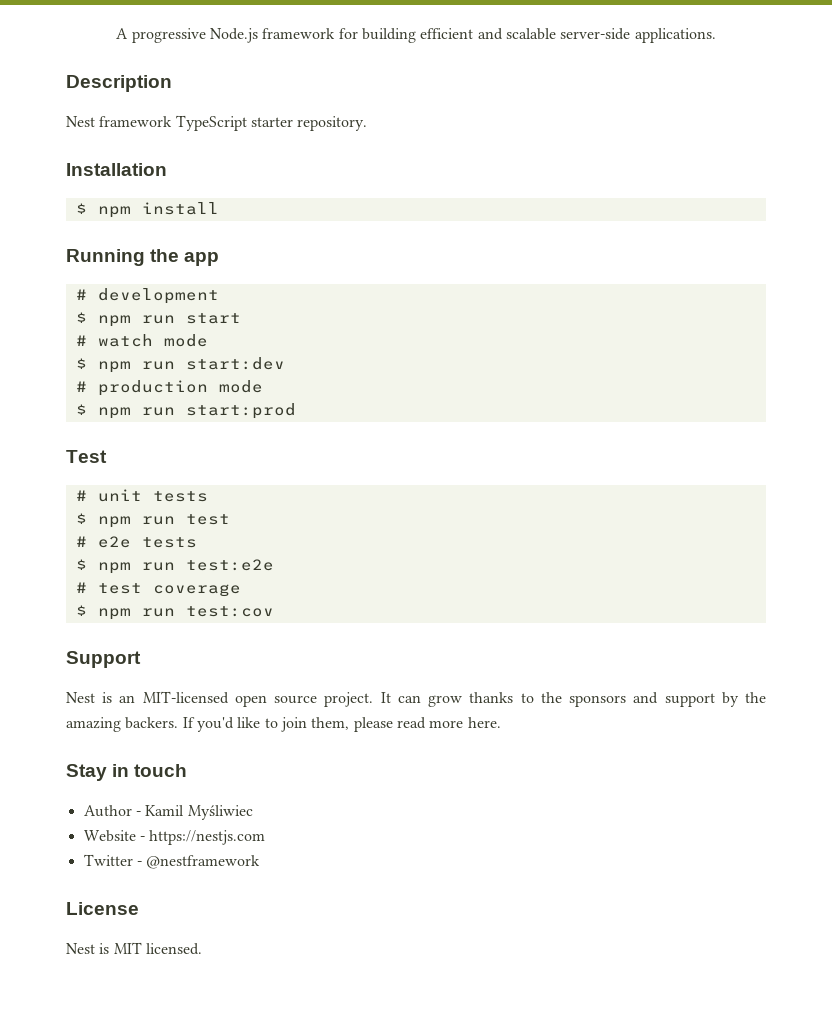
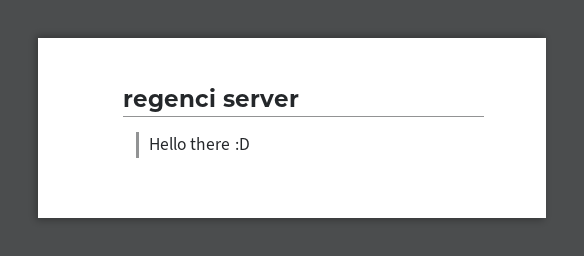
[116,28,716,43] [66,75,172,92] [66,115,368,131] [66,163,167,176] [75,202,219,218] [66,249,220,266] [75,288,219,304] [75,312,241,327] [75,334,208,347] [75,357,285,373] [75,380,263,396] [75,403,296,419] [66,450,107,463] [75,489,208,502] [75,513,230,528] [75,536,197,548] [75,559,274,574] [75,582,241,597] [75,605,274,620] [66,651,141,668] [66,691,767,707] [66,717,501,732] [66,764,188,781] [83,805,253,820] [83,830,266,845] [83,854,261,869] [66,902,139,915] [66,942,202,955] A progressive Node.js framework for building efficient and scalable server-side applications. // Description // Nest framework TypeScript starter repository. // Installation // $ npm install // Running the app // # development // $ npm run start // # watch mode // $ npm run start:dev // # production mode // $ npm run start:prod // Test // # unit tests // $ npm run test // # e2e tests // $ npm run test:e2e // # test coverage // $ npm run test:cov // Support // Nest is an MIT-licensed open source project. It can grow thanks to the sponsors and support by the amazing backers. If you'd like to join them, please read more here. // Stay in touch // Author - Kamil Myśliwiec // Website - https://nestjs.com // Twitter - @nestframework // License // Nest is MIT licensed. -> [123,88,299,112] [148,137,251,150] regenci server // Hello there :D

